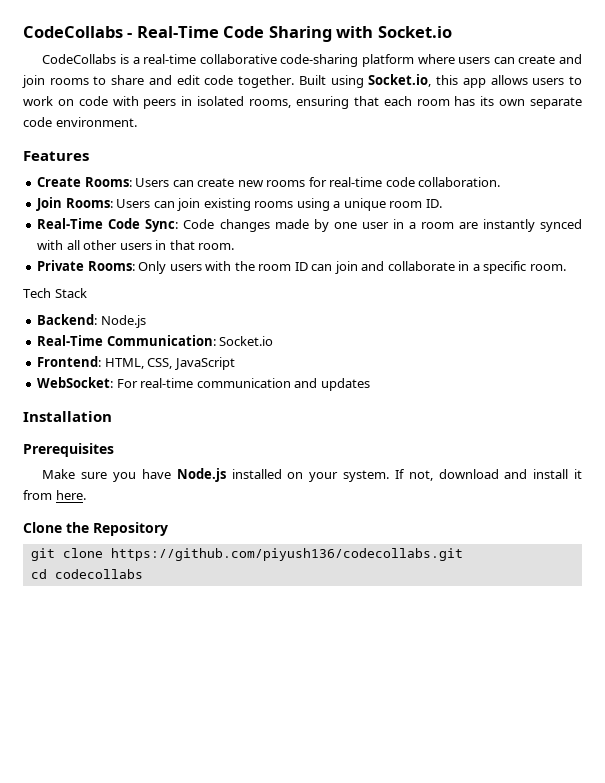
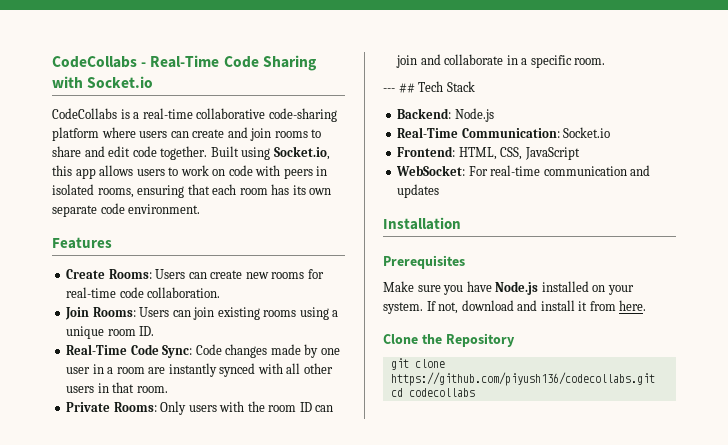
(566, 267) none -> [383,83,415,93] --- ##

